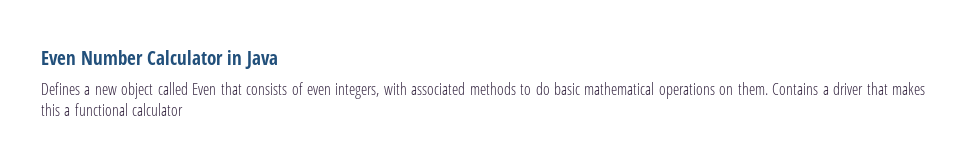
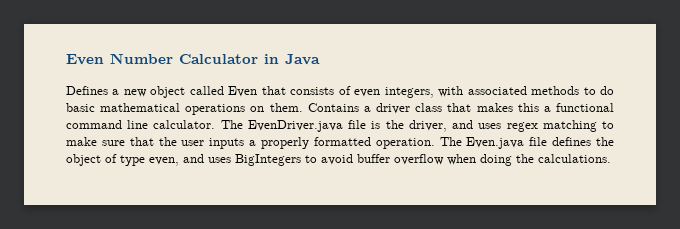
(864, 88) none -> [415,103,443,112] class
[131,103,183,116] calculator -> [66,120,614,132] [66,137,614,149] [66,154,611,166] command line calculator. The EvenDriver.java file is the driver, and uses regex matching to make sure that the user inputs a properly formatted operation. The Even.java file defines the object of type even, and uses BigIntegers to avoid buffer overflow when doing the calculations.

